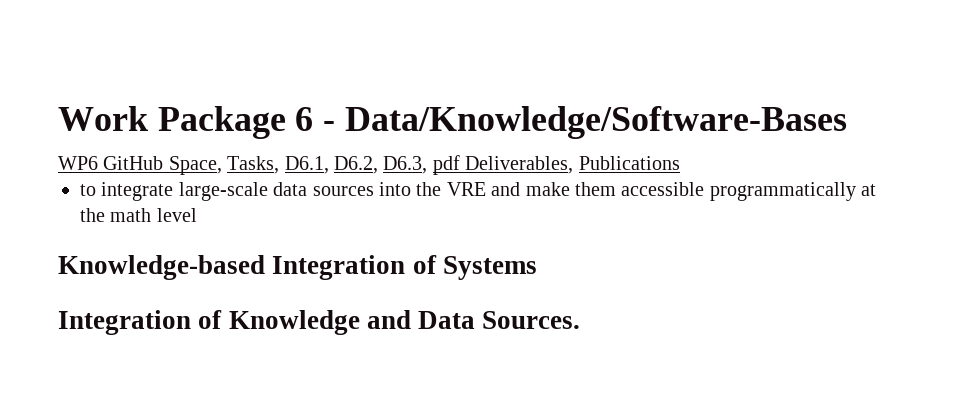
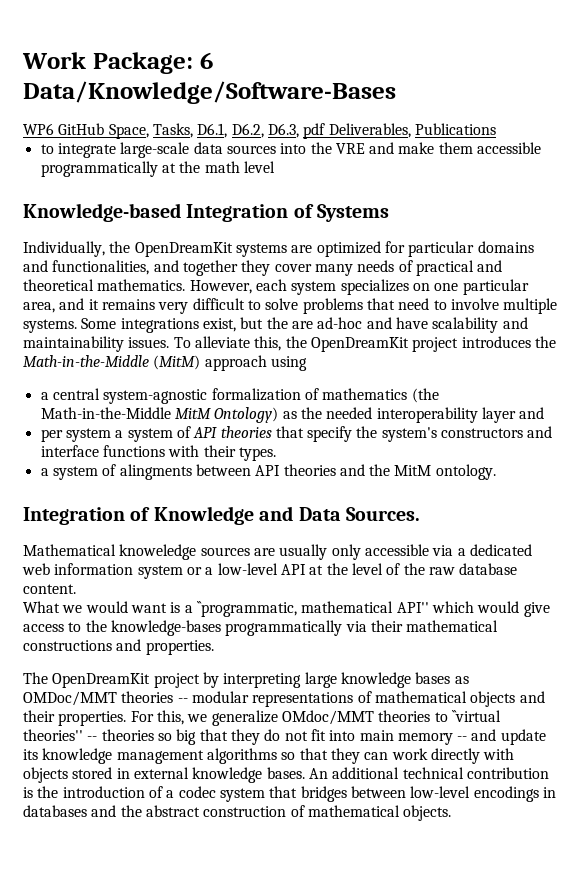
[157,106,336,139] Package 6 - -> [92,52,213,74] Package: 6
(537, 268) none -> [23,241,534,257] [23,260,503,276] [23,279,529,295] [23,298,558,314] [23,317,528,333] [23,336,556,352] [23,355,307,371] [40,388,439,404] [40,407,545,423] [40,426,553,442] [40,445,276,461] [40,464,496,480] // Individually, the OpenDreamKit systems are optimized for particular domains and functionalities, and together they cover many needs of practical and theoretical mathematics. However, each system specializes on one particular area, and it remains very difficult to solve problems that need to involve multiple systems. Some integrations exist, but the are ad-hoc and have scalability and maintainability issues. To alleviate this, the OpenDreamKit project introduces the Math-in-the-Middle (MitM) approach using // a central system-agnostic formalization of mathematics (the Math-in-the-Middle MitM Ontology) as the needed interoperability layer and // per system a system of API theories that specify the system's constructors and interface functions with their types. // a system of alingments between API theories and the MitM ontology.
(581, 320) none -> [23,544,532,560] [22,563,518,579] [23,584,76,594] [23,601,550,617] [23,620,499,636] [23,639,214,655] [23,672,469,688] [23,691,545,707] [23,710,501,726] [23,729,546,745] [23,748,515,764] [23,767,549,783] [23,786,556,802] [23,805,452,821] // Mathematical knoweledge sources are usually only accessible via a dedicated web information system or a low-level API at the level of the raw database content. // What we would want is a ``programmatic, mathematical API'' which would give access to the knowledge-bases programmatically via their mathematical constructions and properties. // The OpenDreamKit project by interpreting large knowledge bases as OMDoc/MMT theories -- modular representations of mathematical objects and their properties. For this, we generalize OMdoc/MMT theories to ``virtual theories'' -- theories so big that they do not fit into main memory -- and update its knowledge management algorithms so that they can work directly with objects stored in external knowledge bases. An additional technical contribution is the introduction of a codec system that bridges between low-level encodings in databases and the abstract construction of mathematical objects.

